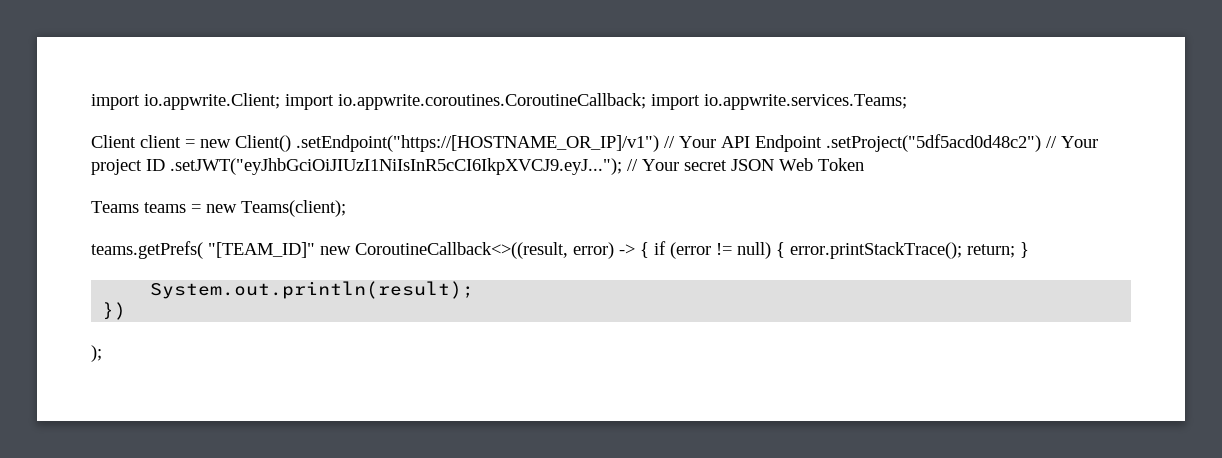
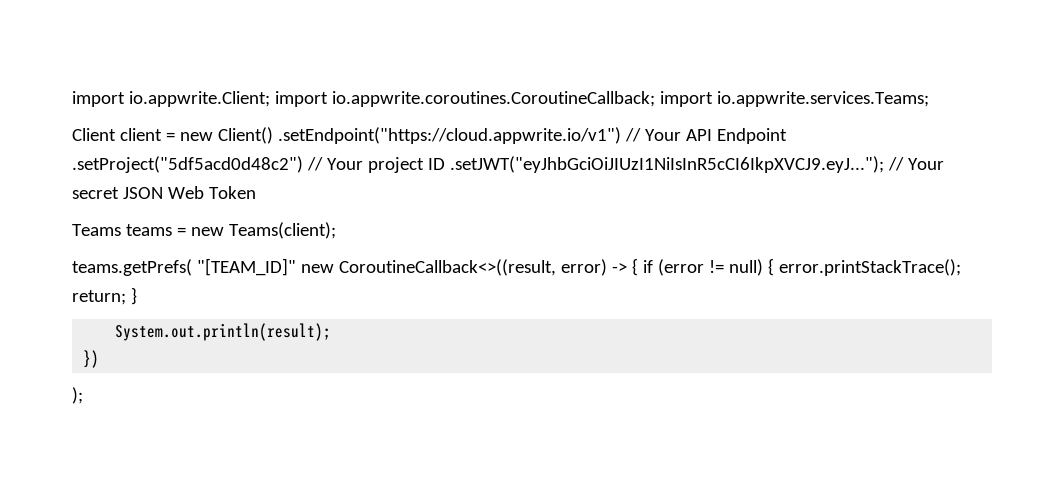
[296,135,659,152] .setEndpoint("https://[HOSTNAME_OR_IP]/v1") -> [277,127,621,144] .setEndpoint("https://cloud.appwrite.io/v1")

